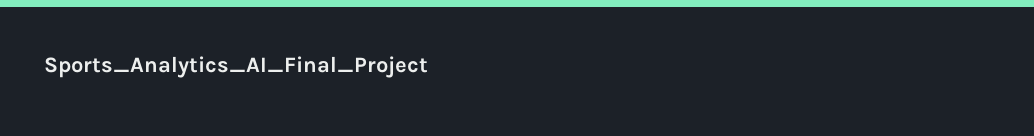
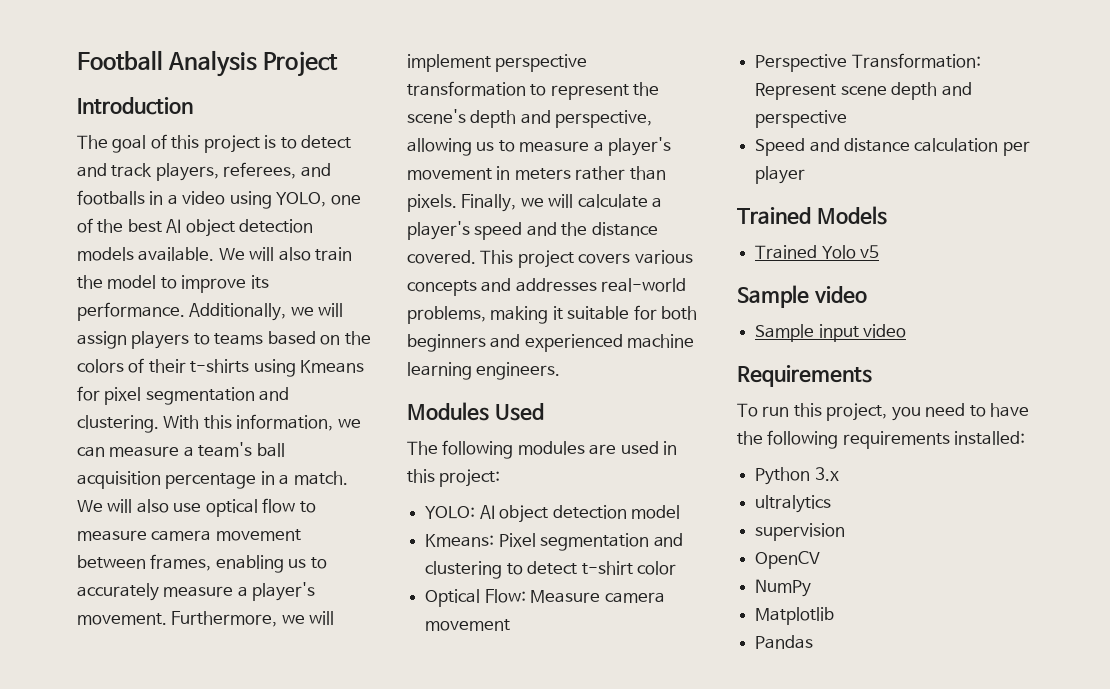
[44,56,428,78] Sports_Analytics_AI_Final_Project -> [77,50,339,77] [77,97,193,115] [77,134,352,153] [77,162,331,181] [77,190,361,209] [77,218,314,237] [77,247,353,261] [77,275,269,293] [77,302,344,321] [77,331,371,349] [77,358,365,377] [77,386,290,405] [77,414,361,433] [77,442,285,457] [77,471,348,489] [77,498,316,517] [77,529,301,541] [77,554,327,573] [77,582,316,601] [77,611,335,627] [407,54,588,72] [407,81,660,100] [407,109,653,128] [407,137,672,156] [407,166,666,180] [407,194,663,212] [407,221,658,240] [407,250,693,268] [407,278,687,296] [407,305,698,324] [407,334,695,352] [407,362,561,380] [407,402,544,421] [407,440,678,459] [407,469,501,487] [425,505,680,523] [425,533,684,551] [425,561,676,579] [425,589,665,607] [425,619,511,631] [755,53,981,72] [755,82,972,100] [755,110,848,128] [755,138,1030,156] [755,166,806,184] [737,206,887,225] [755,245,880,259] [737,285,867,308] [755,324,907,342] [737,365,872,387] [737,403,1030,421] [737,430,1026,449] [755,467,839,485] [755,495,832,513] [755,523,846,541] [755,551,821,569] [755,579,812,597] [755,607,835,625] [755,635,814,649] Football Analysis Project // Introduction // The goal of this project is to detect and track players, referees, and footballs in a video using YOLO, one of the best AI object detection models available. We will also train the model to improve its performance. Additionally, we will assign players to teams based on the colors of their t-shirts using Kmeans for pixel segmentation and clustering. With this information, we can measure a team's ball acquisition percentage in a match. We will also use optical flow to measure camera movement between frames, enabling us to accurately measure a player's movement. Furthermore, we will implement perspective transformation to represent the scene's depth and perspective, allowing us to measure a player's movement in meters rather than pixels. Finally, we will calculate a player's speed and the distance covered. This project covers various concepts and addresses real-world problems, making it suitable for both beginners and experienced machine learning engineers. // Modules Used // The following modules are used in this project: // YOLO: AI object detection model // Kmeans: Pixel segmentation and clustering to detect t-shirt color // Optical Flow: Measure camera movement // Perspective Transformation: Represent scene depth and perspective // Speed and distance calculation per player // Trained Models // Trained Yolo v5 // Sample video // Sample input video // Requirements // To run this project, you need to have the following requirements installed: // Python 3.x // ultralytics // supervision // OpenCV // NumPy // Matplotlib // Pandas

